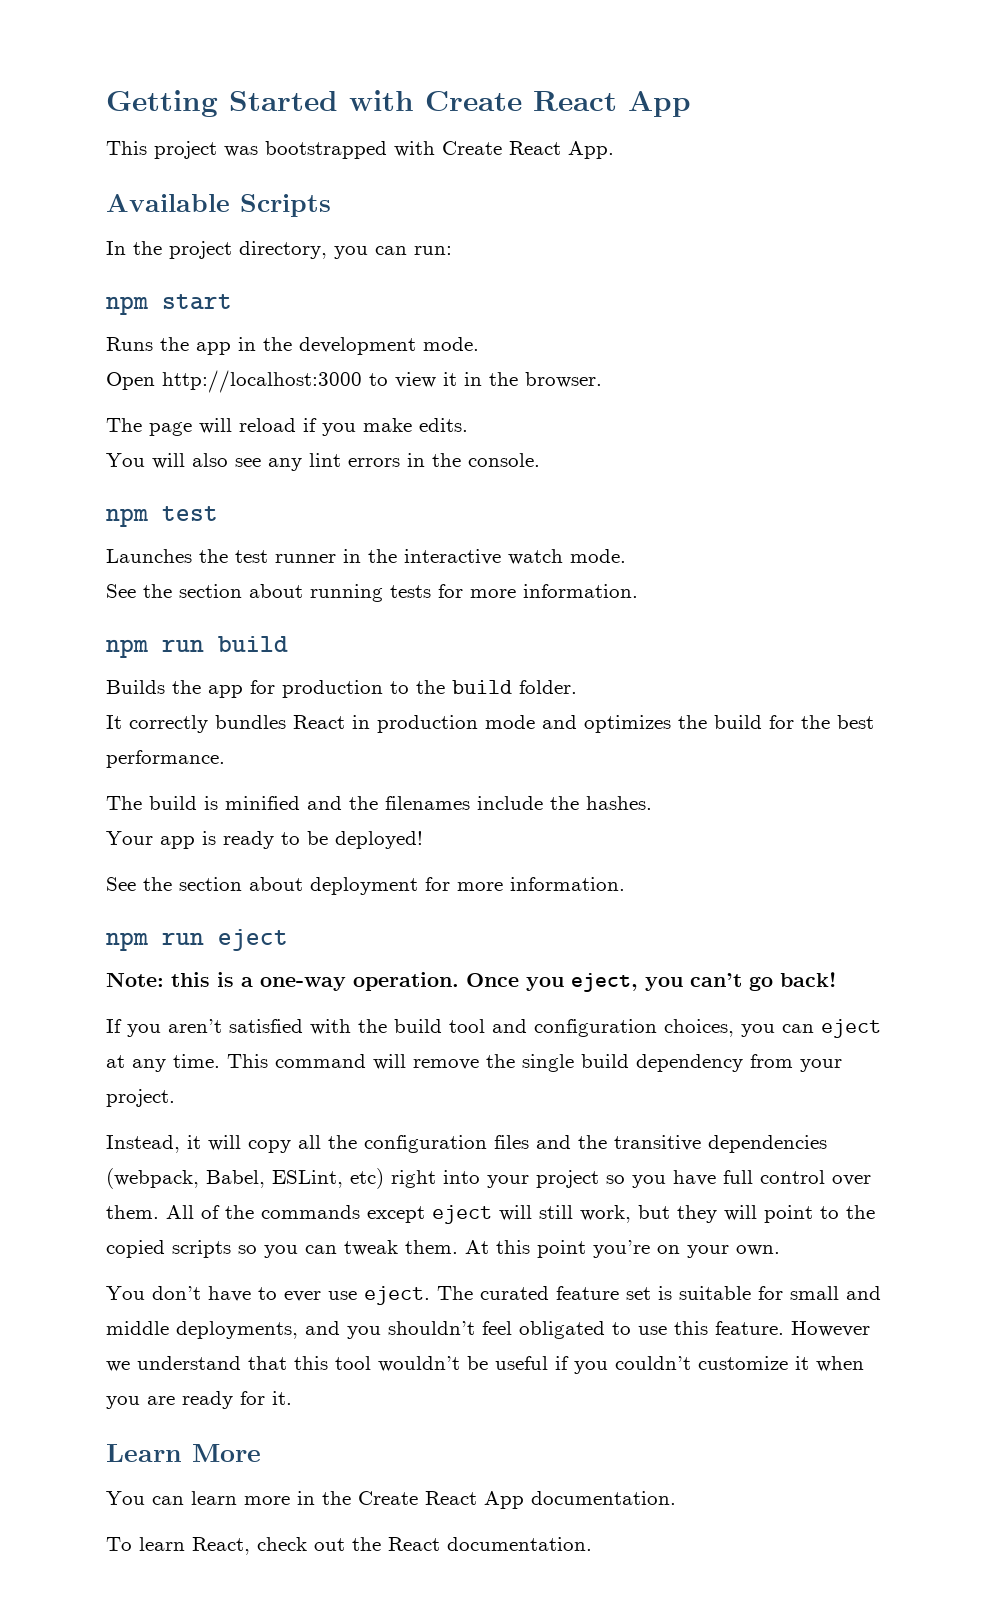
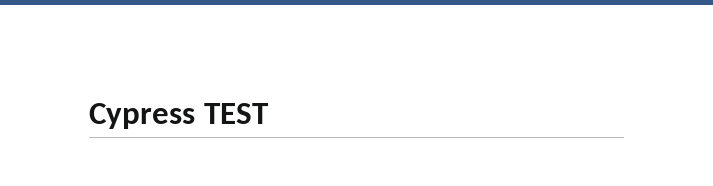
[106,90,691,117] [106,141,614,159] [106,194,331,217] [106,241,452,259] [106,294,232,315] [106,337,479,355] [106,370,602,393] [106,418,468,436] [106,453,540,471] [106,506,218,527] [106,549,626,565] [106,584,638,602] [106,636,288,658] [106,680,577,698] [106,715,874,733] [106,750,225,768] [106,796,652,810] [106,831,423,849] [106,877,625,895] [106,929,288,951] [106,972,836,992] [106,1019,881,1038] [106,1054,842,1072] [106,1089,175,1107] [106,1135,827,1153] [106,1168,871,1189] [106,1205,875,1224] [106,1240,780,1258] [106,1286,881,1305] [106,1321,870,1339] [106,1356,864,1374] [106,1391,292,1409] [106,1444,261,1462] [106,1491,676,1509] [106,1537,592,1555] Getting Started with Create React App // This project was bootstrapped with Create React App. // Available Scripts // In the project directory, you can run: // npm start // Runs the app in the development mode. // Open http://localhost:3000 to view it in the browser. // The page will reload if you make edits. // You will also see any lint errors in the console. // npm test // Launches the test runner in the interactive watch mode. // See the section about running tests for more information. // npm run build // Builds the app for production to the build folder. // It correctly bundles React in production mode and optimizes the build for the best performance. // The build is minified and the filenames include the hashes. // Your app is ready to be deployed! // See the section about deployment for more information. // npm run eject // Note: this is a one-way operation. Once you eject, you can’t go back! // If you aren’t satisfied with the build tool and configuration choices, you can eject at any time. This command will remove the single build dependency from your project. // Instead, it will copy all the configuration files and the transitive dependencies (webpack, Babel, ESLint, etc) right into your project so you have full control over them. All of the commands except eject will still work, but they will point to the copied scripts so you can tweak them. At this point you’re on your own. // You don’t have to ever use eject. The curated feature set is suitable for small and middle deployments, and you shouldn’t feel obligated to use this feature. However we understand that this tool wouldn’t be useful if you couldn’t customize it when you are ready for it. // Learn More // You can learn more in the Create React App documentation. // To learn React, check out the React documentation. -> [89,103,269,129] Cypress TEST

